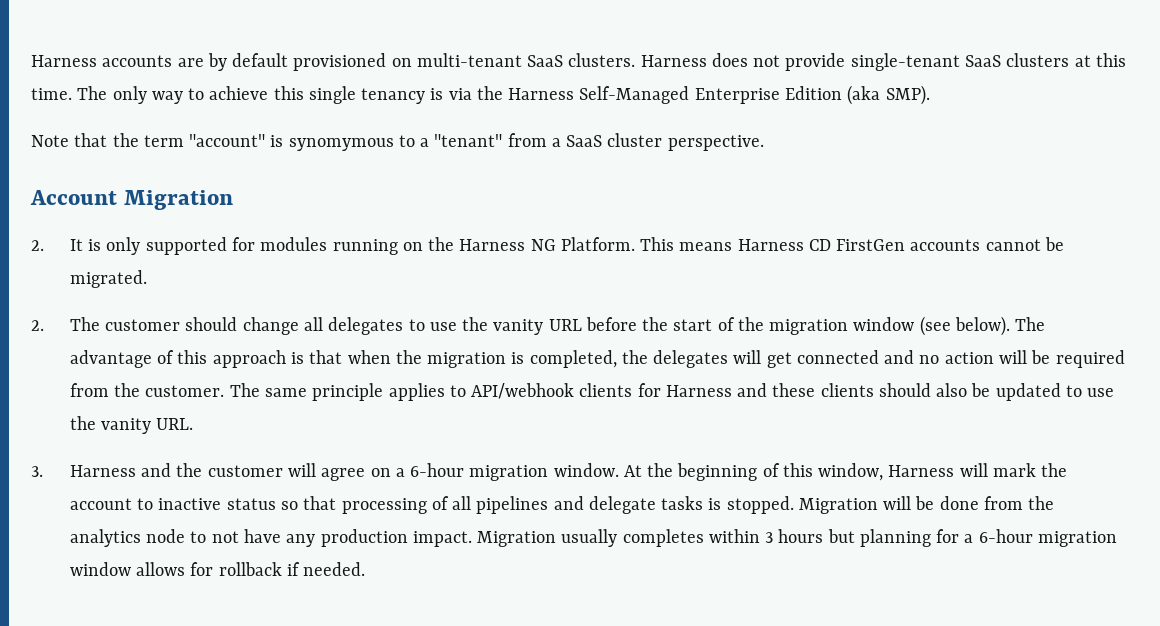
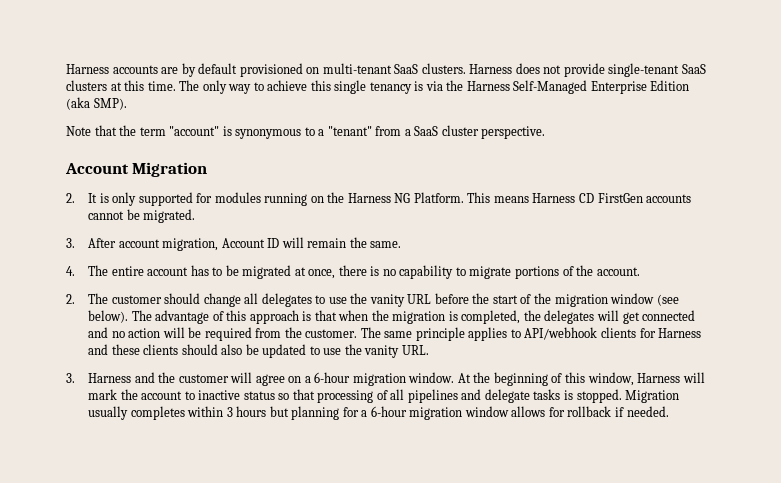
[288,138,394,151] synomymous -> [235,129,302,139] synonymous
(147, 279) none -> [66,237,402,251] [66,265,640,279] // 3. After account migration, Account ID will remain the same. // 4. The entire account has to be migrated at once, there is no capability to migrate portions of the account.
[883,496,1055,510] [69,529,557,547] will be done from the analytics node to not have any production impact. Migration -> (680, 396) none

